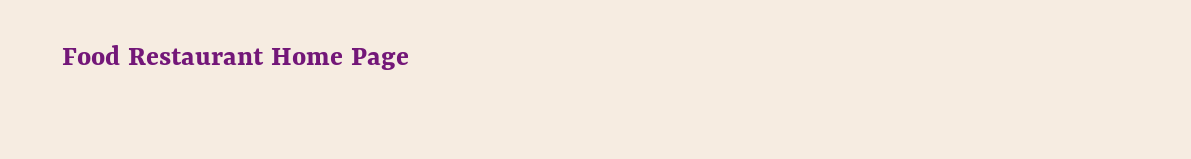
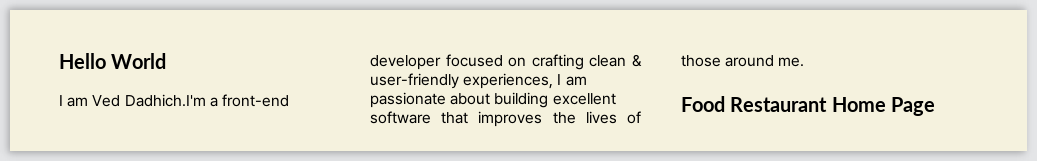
(62, 55) none -> [59,53,167,69] [59,94,289,107] [370,54,642,70] [370,73,587,89] [370,92,616,108] [370,111,641,127] [681,55,805,67] Hello World // I am Ved Dadhich.I'm a front‑end developer focused on crafting clean & user‑friendly experiences, I am passionate about building excellent software that improves the lives of those around me. //

